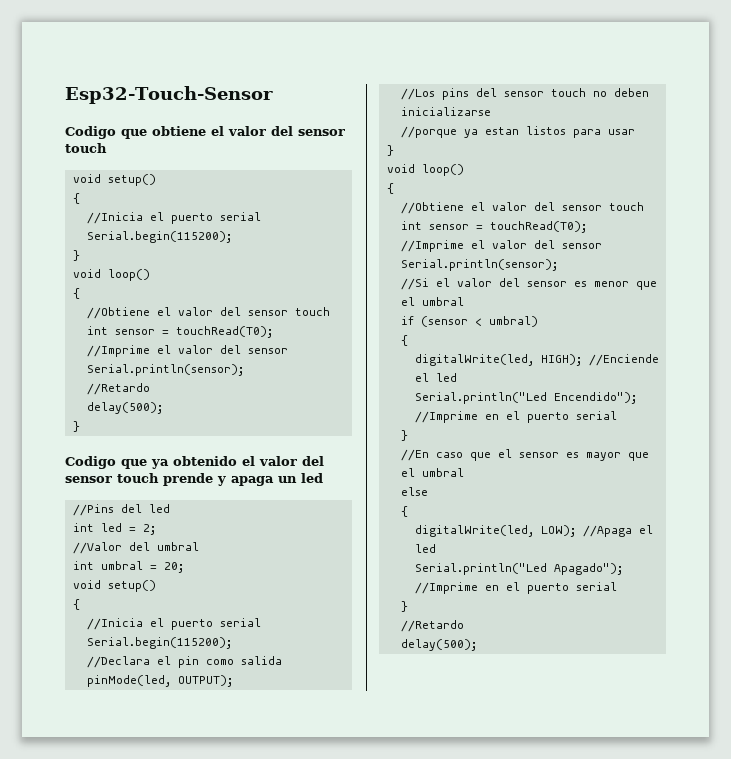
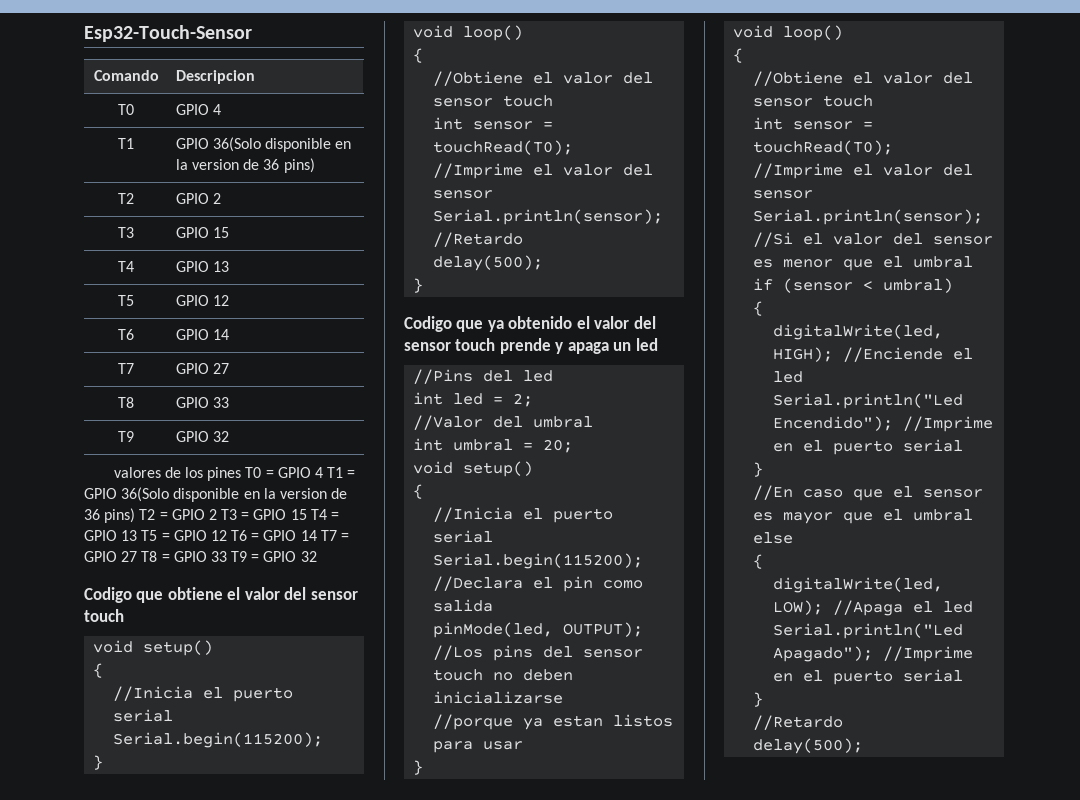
(273, 95) none -> [93,70,159,81] [175,70,255,84] [118,104,134,115] [175,104,222,115] [118,138,134,149] [175,137,352,152] [175,158,315,173] [118,193,134,204] [175,193,222,204] [118,227,134,238] [175,227,230,238] [118,261,134,272] [175,261,230,272] [118,295,134,306] [175,295,230,306] [118,329,134,340] [175,329,230,340] [118,363,134,374] [175,363,230,374] [118,397,134,408] [175,397,230,408] [118,431,134,442] [175,431,230,442] [113,467,356,481] [84,487,348,502] [84,508,340,523] [84,530,350,541] [84,551,317,562] // Comando | Descripcion // T0 | GPIO 4 // T1 | GPIO 36(Solo disponible en la version de 36 pins) // T2 | GPIO 2 // T3 | GPIO 15 // T4 | GPIO 13 // T5 | GPIO 12 // T6 | GPIO 14 // T7 | GPIO 27 // T8 | GPIO 33 // T9 | GPIO 32 // valores de los pines T0 = GPIO 4 T1 = GPIO 36(Solo disponible en la version de 36 pins) T2 = GPIO 2 T3 = GPIO 15 T4 = GPIO 13 T5 = GPIO 12 T6 = GPIO 14 T7 = GPIO 27 T8 = GPIO 33 T9 = GPIO 32

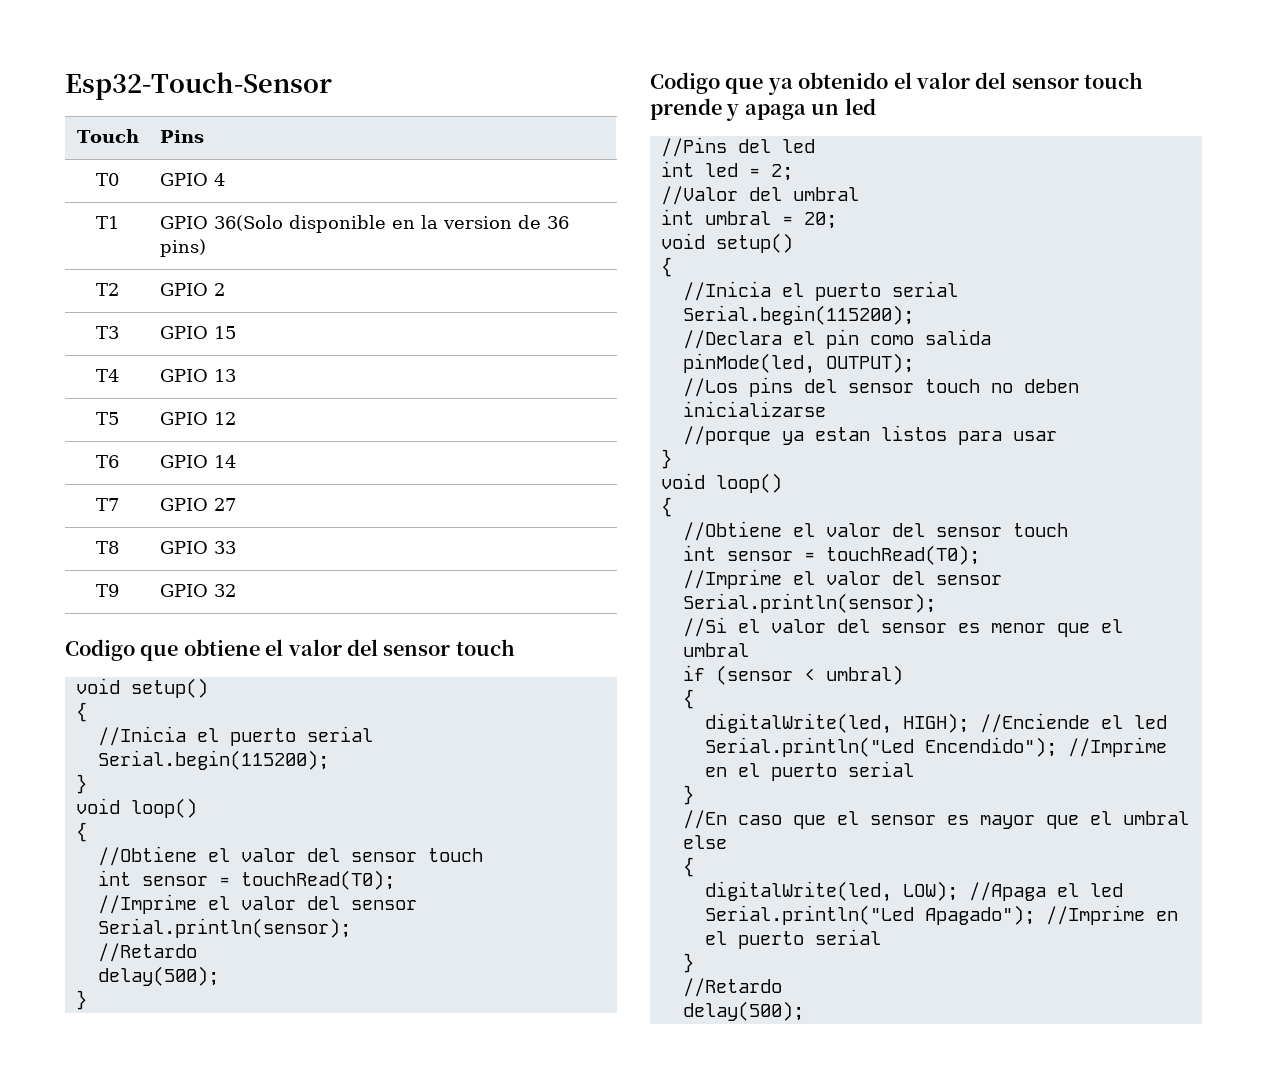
[93,70,159,81] [175,70,255,84] Comando | Descripcion -> [76,129,139,143] [159,130,204,143] Touch | Pins
[113,467,356,481] [84,487,348,502] [84,508,340,523] [84,530,350,541] [84,551,317,562] // valores de los pines T0 = GPIO 4 T1 = GPIO 36(Solo disponible en la version de 36 pins) T2 = GPIO 2 T3 = GPIO 15 T4 = GPIO 13 T5 = GPIO 12 T6 = GPIO 14 T7 = GPIO 27 T8 = GPIO 33 T9 = GPIO 32 -> (236, 590) none

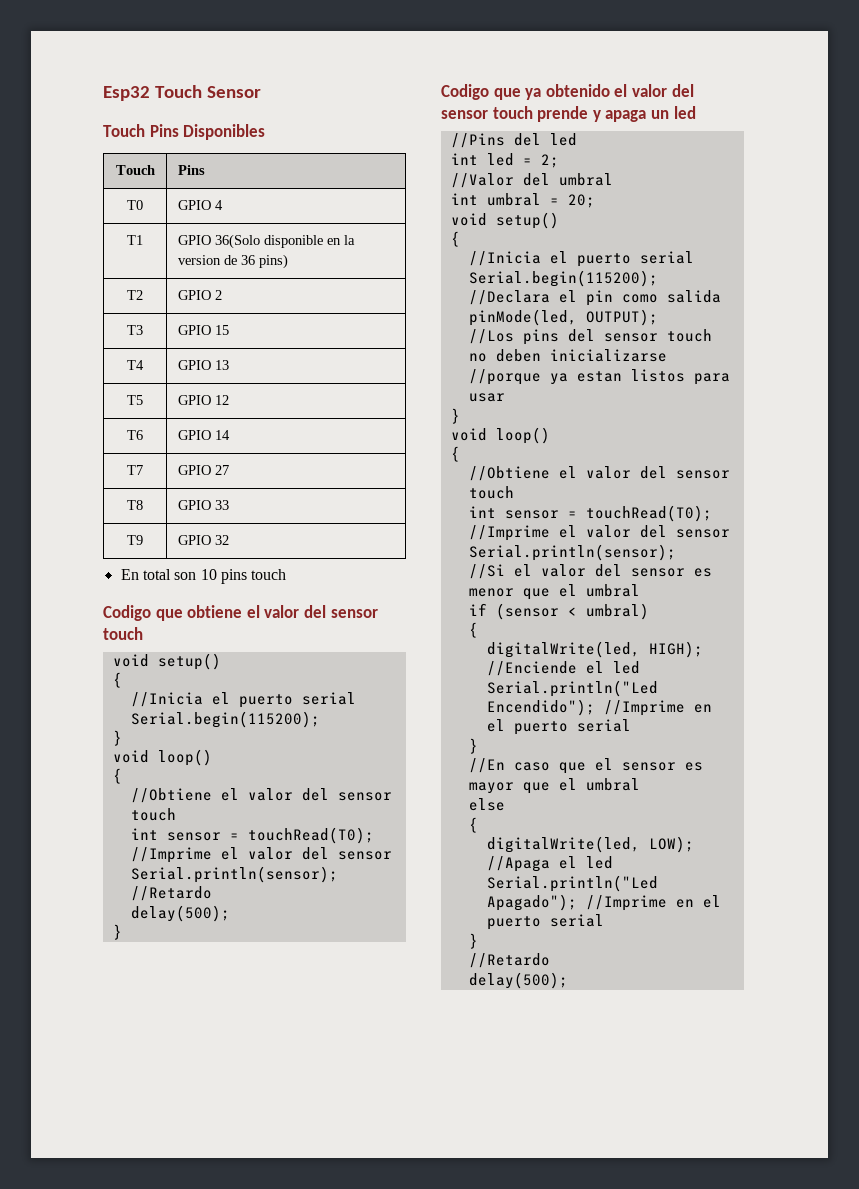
[65,72,332,100] Esp32-Touch-Sensor -> [103,85,261,101] [103,124,266,140] Esp32 Touch Sensor // Touch Pins Disponibles
(236, 590) none -> [120,569,287,584] // En total son 10 pins touch

